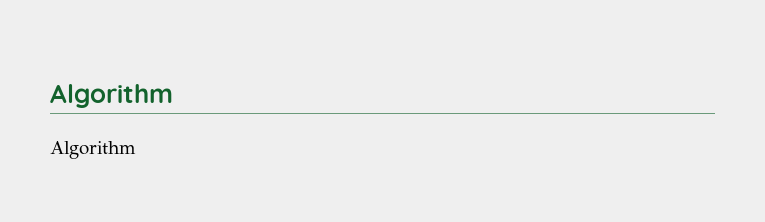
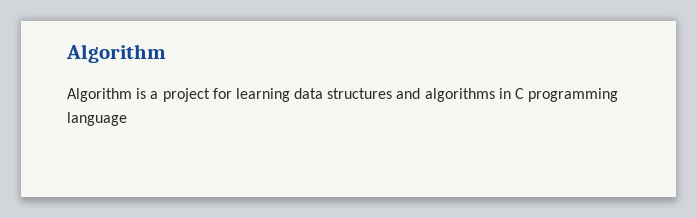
(136, 150) none -> [136,88,619,102] [67,112,127,126] is a project for learning data structures and algorithms in C programming language

